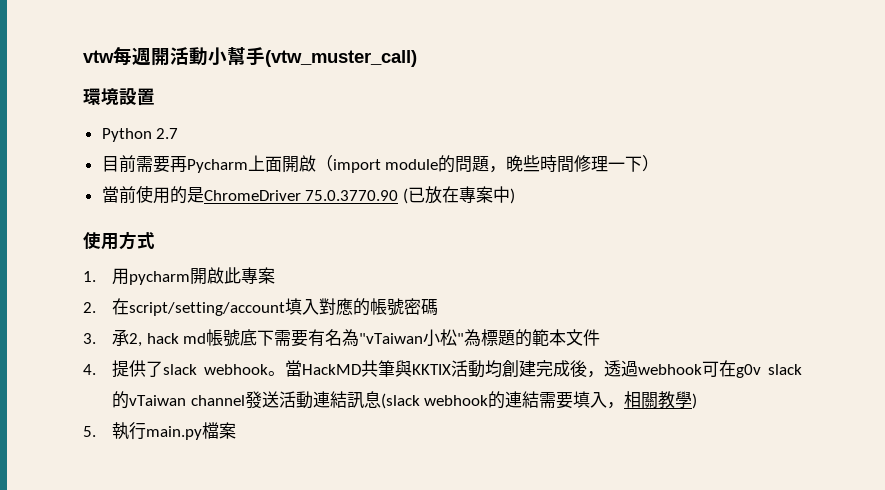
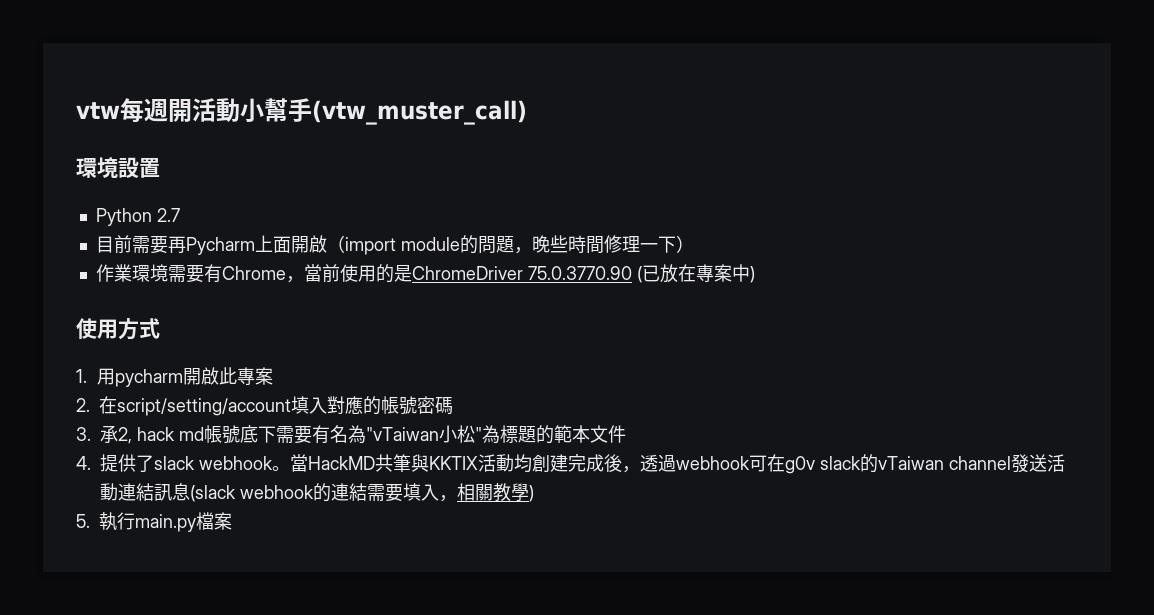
(660, 163) none -> [95,264,304,283] 作業環境需要有Chrome，

